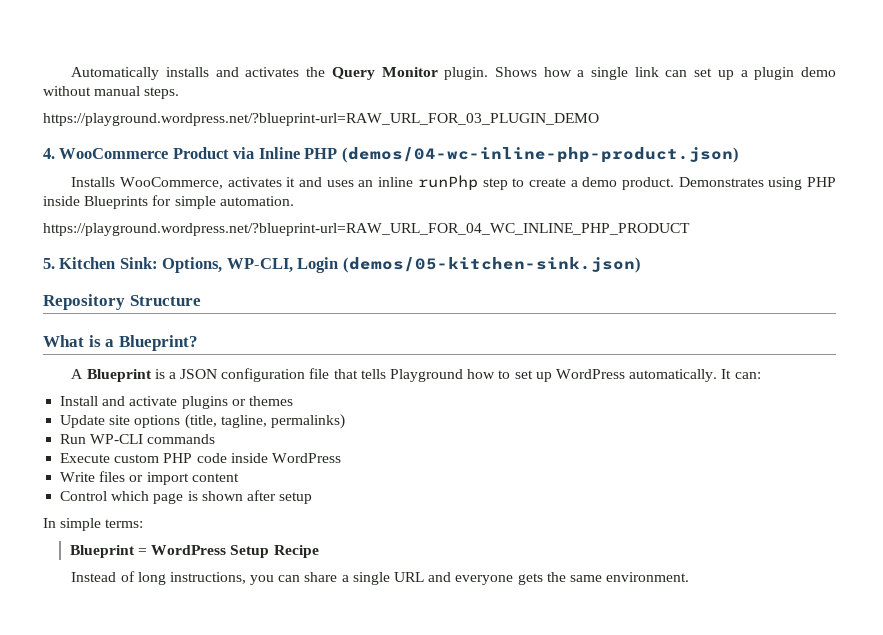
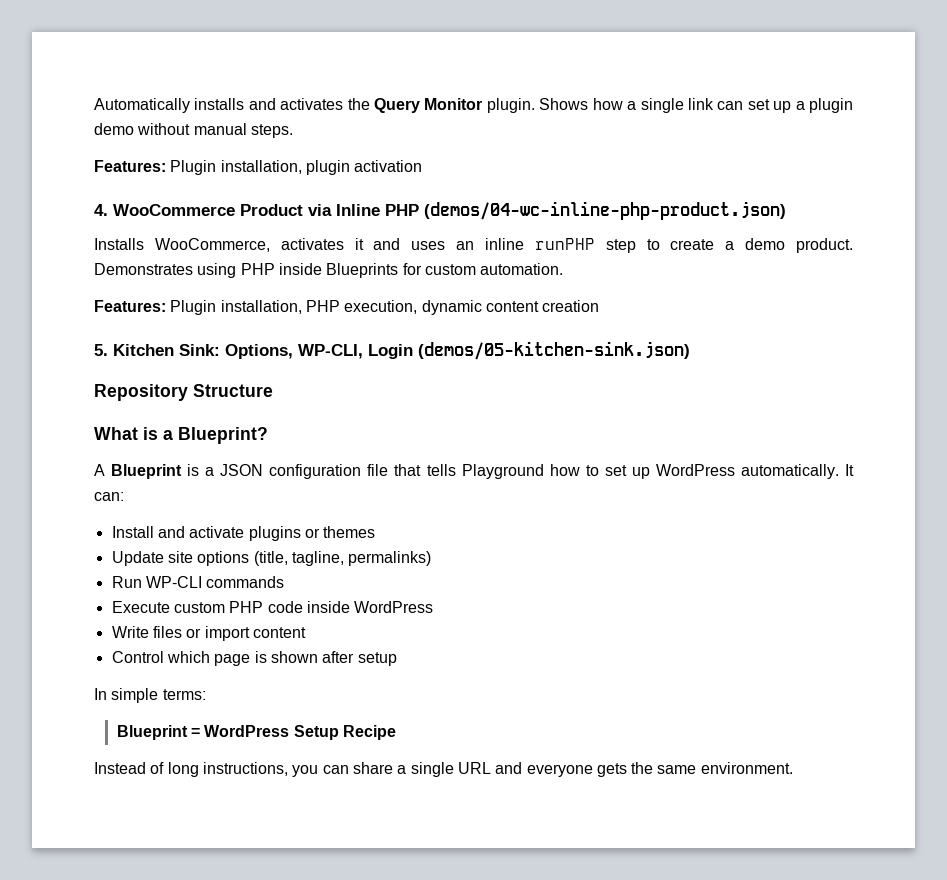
[43,113,599,126] https://playground.wordpress.net/?blueprint-url=RAW_URL_FOR_03_PLUGIN_DEMO -> [94,160,423,175] Features: Plugin installation, plugin activation
[417,175,478,190] runPhp -> [534,238,595,250] runPHP
[174,196,216,209] simple -> [424,264,476,275] custom
[43,223,690,236] https://playground.wordpress.net/?blueprint-url=RAW_URL_FOR_04_WC_INLINE_PHP_PRODUCT -> [94,300,600,315] Features: Plugin installation, PHP execution, dynamic content creation

